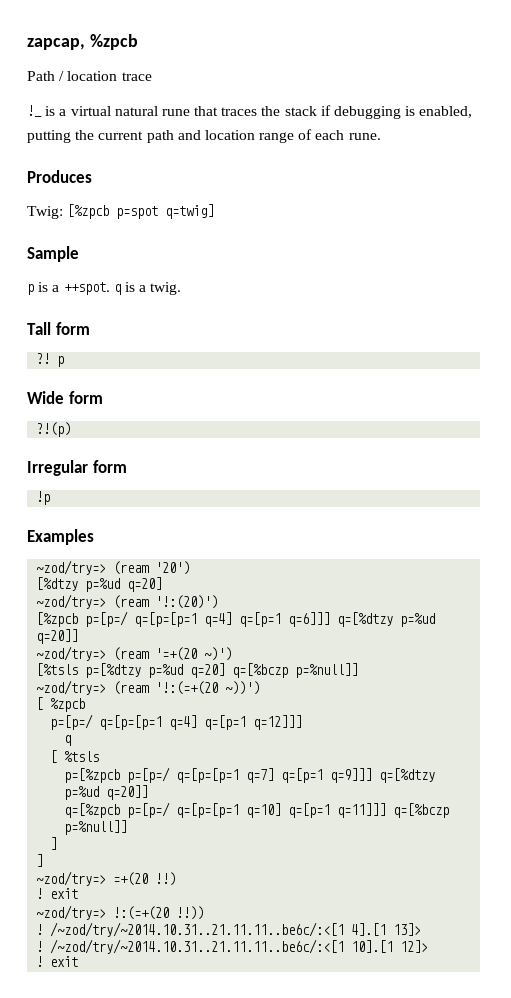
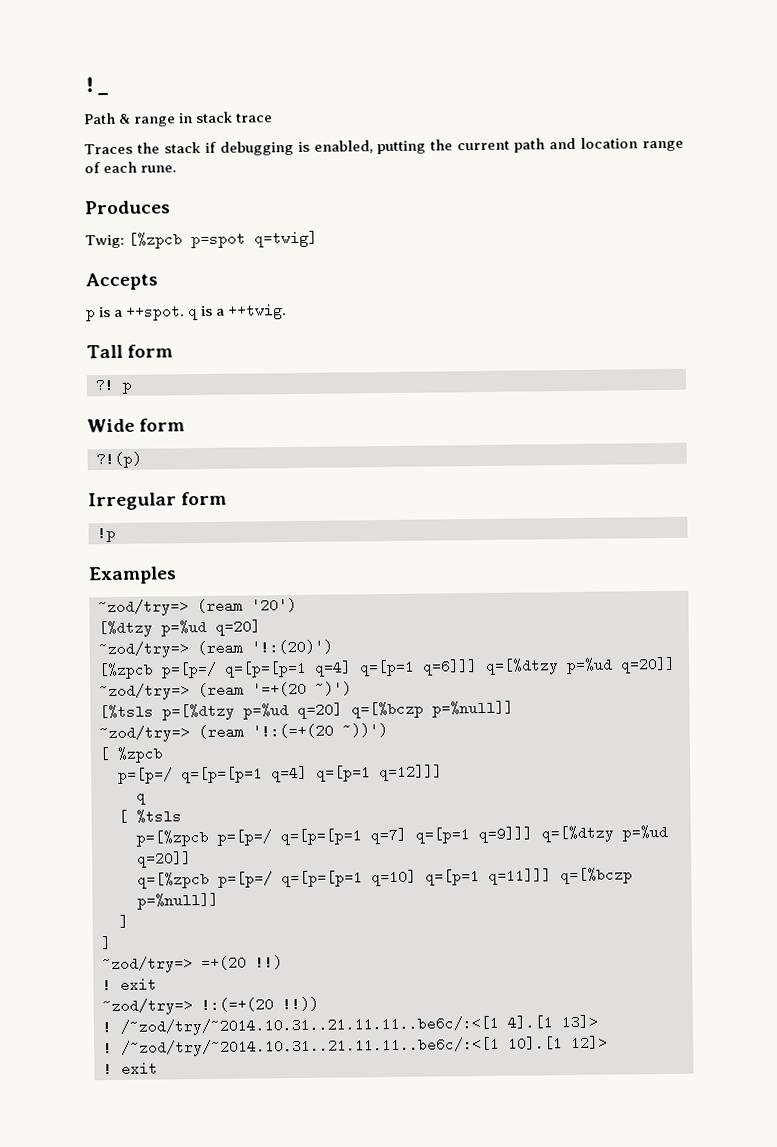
[27,34,138,50] zapcap, %zpcb -> [83,76,110,96] !_
[59,71,152,81] [27,105,258,117] / location trace // !_ is a virtual natural rune that traces -> [119,111,274,127] [84,143,133,155] & range in stack trace // Traces
[27,246,79,262] Sample -> [85,272,158,291] Accepts
[150,282,182,295] twig. -> [228,303,288,320] ++twig.

